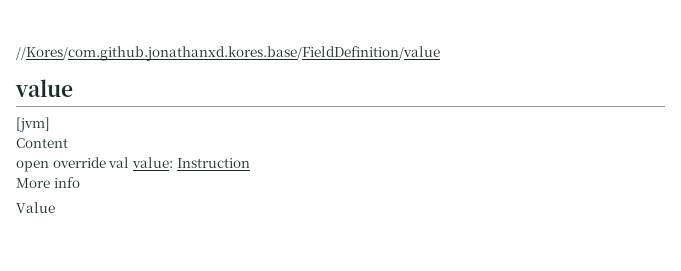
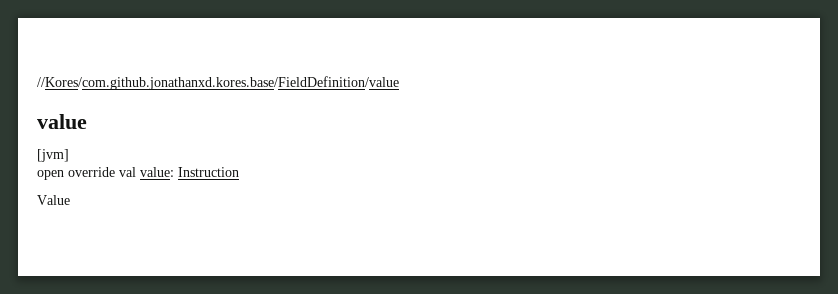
[16,138,68,148] // Content -> (69, 155) none
[16,177,80,188] // More info -> (239, 172) none

